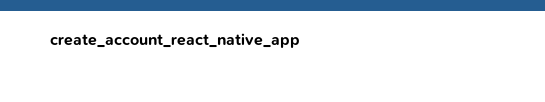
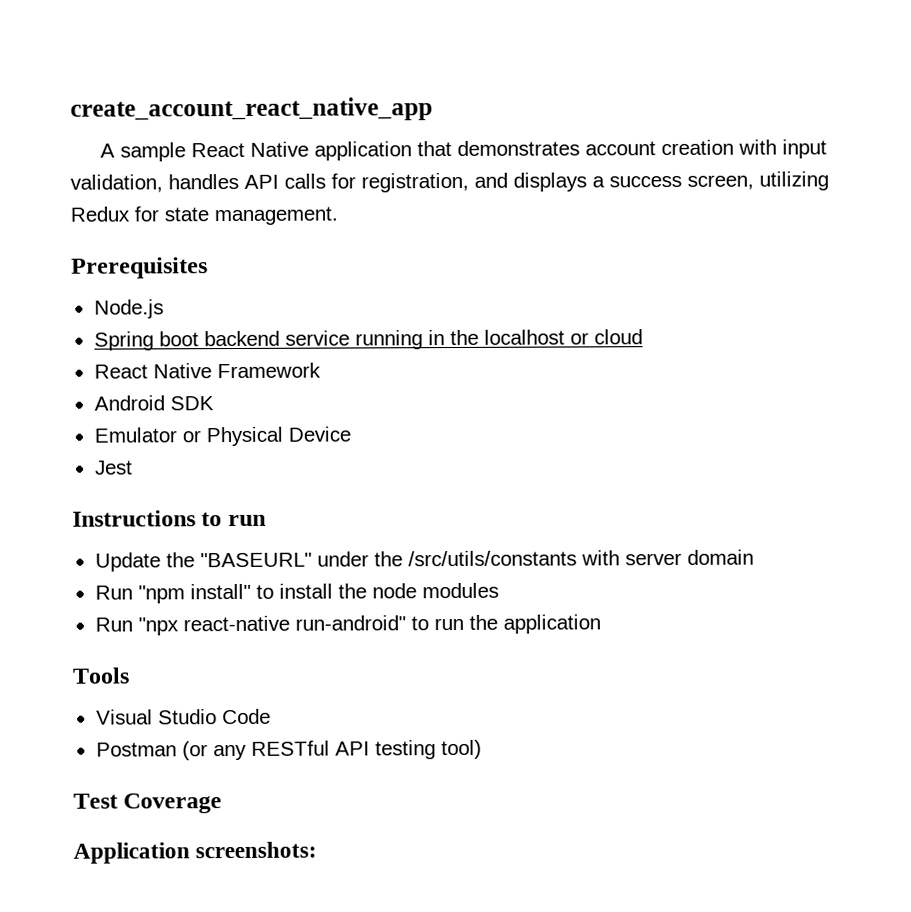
(300, 40) none -> [100,139,828,162] [70,171,829,193] [70,206,338,226] [71,257,208,279] [93,299,164,319] [93,329,643,351] [93,362,321,379] [93,395,214,411] [93,426,351,447] [94,460,133,475] [72,510,266,527] [94,549,754,572] [94,582,499,604] [94,614,601,636] [72,667,130,684] [95,708,271,725] [95,739,482,761] [73,793,223,814] [73,841,318,864] // A sample React Native application that demonstrates account creation with input validation, handles API calls for registration, and displays a success screen, utilizing Redux for state management. // Prerequisites // Node.js // Spring boot backend service running in the localhost or cloud // React Native Framework // Android SDK // Emulator or Physical Device // Jest // Instructions to run // Update the "BASEURL" under the /src/utils/constants with server domain // Run "npm install" to install the node modules // Run "npx react-native run-android" to run the application // Tools // Visual Studio Code // Postman (or any RESTful API testing tool) // Test Coverage // Application screenshots:

